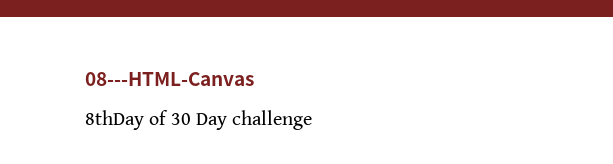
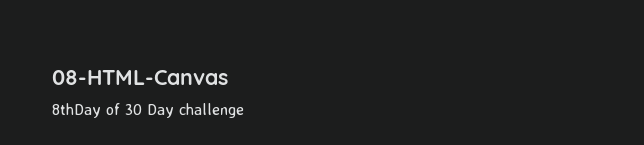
[85,72,254,86] 08---HTML-Canvas -> [52,70,228,85] 08-HTML-Canvas

